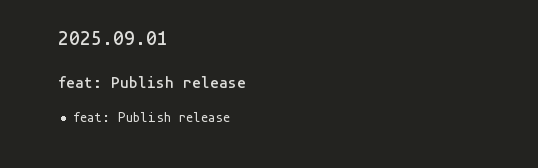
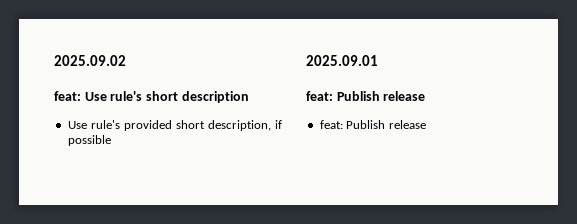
(58, 38) none -> [54,55,126,66] [54,91,249,103] [67,120,282,131] [67,135,111,146] 2025.09.02 // feat: Use rule's short description // Use rule's provided short description, if possible //

